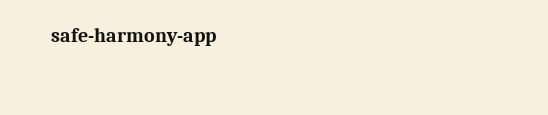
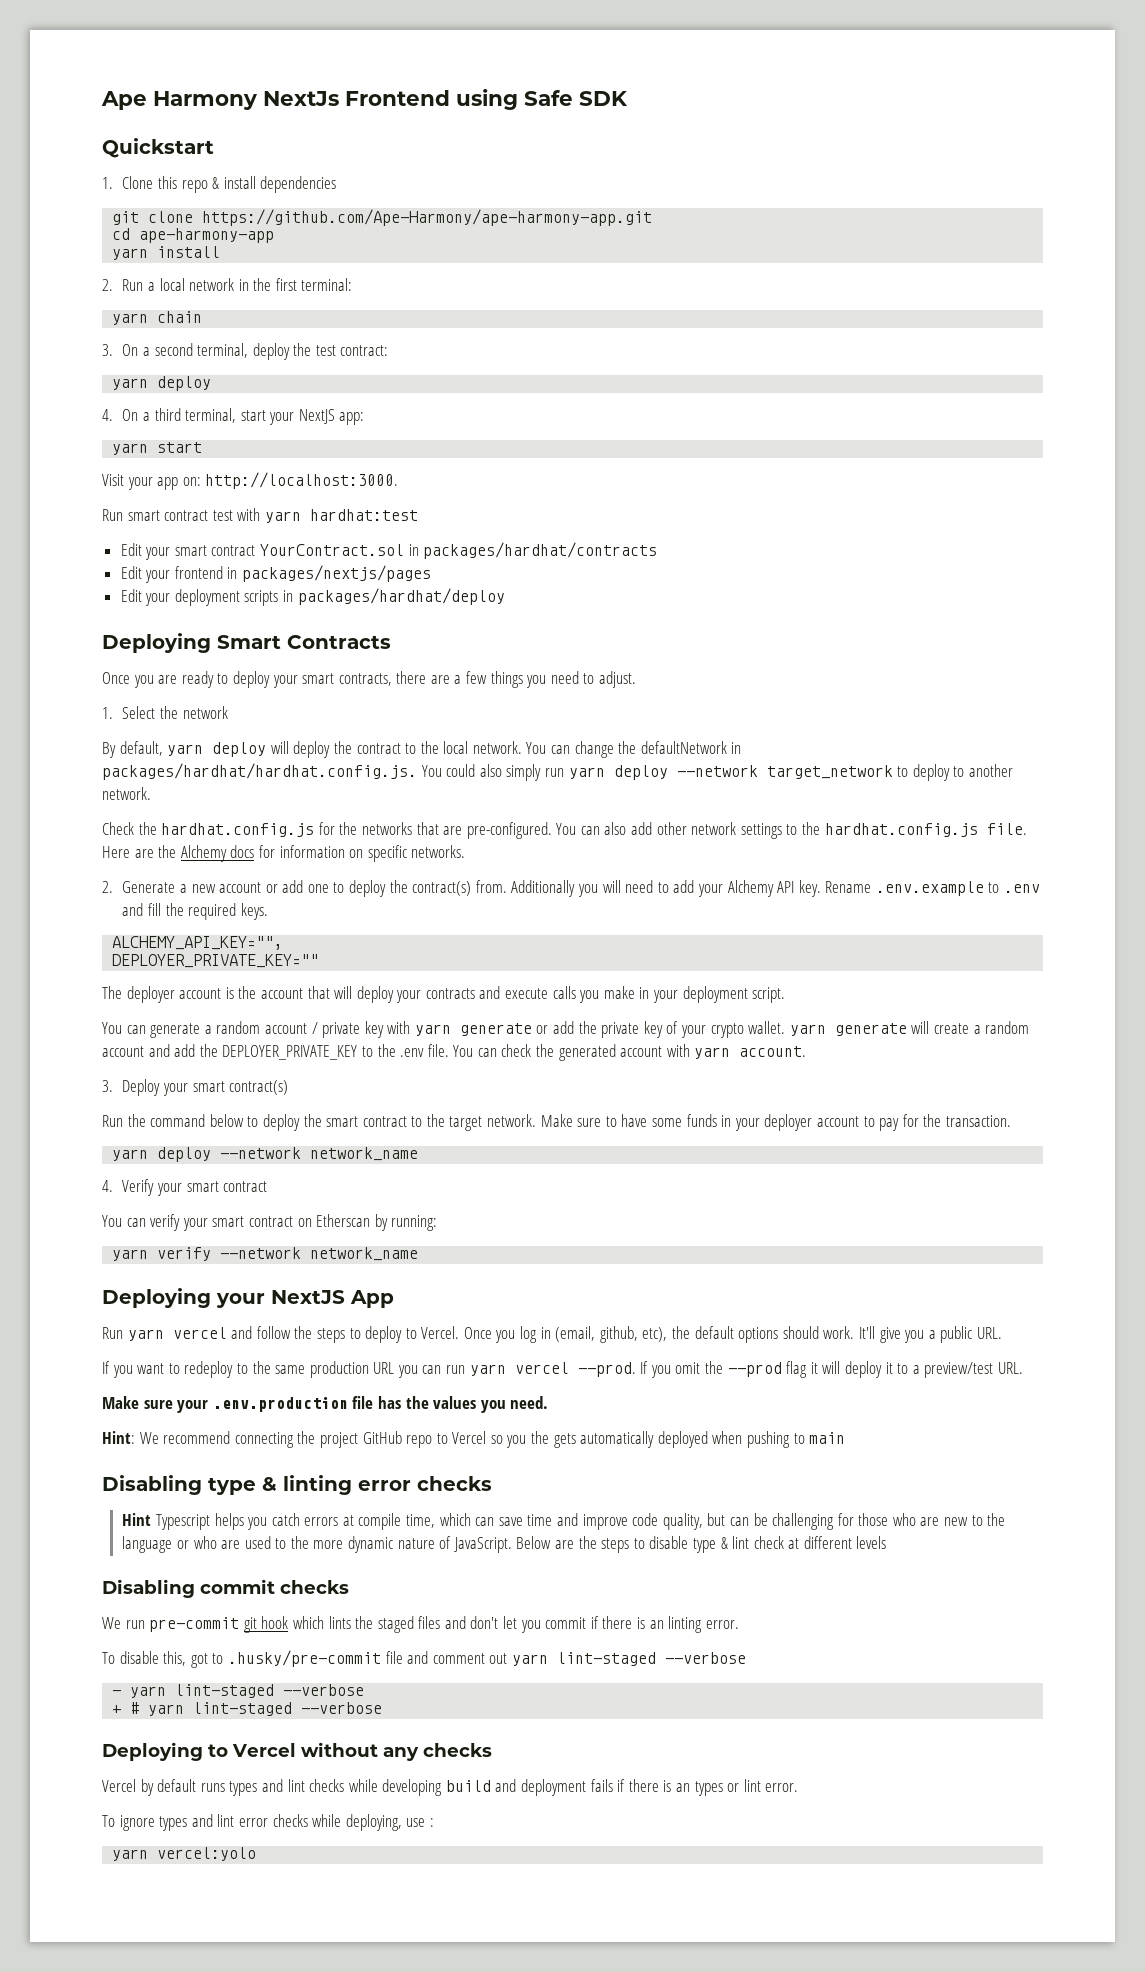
[51,27,216,46] safe-harmony-app -> [101,89,628,110] [102,138,214,158] [102,176,337,193] [112,209,653,226] [112,228,275,243] [112,246,221,260] [102,278,353,291] [112,311,203,325] [102,343,389,360] [112,376,212,391] [102,408,365,425] [112,442,203,455] [102,472,399,490] [102,508,418,523] [120,542,658,560] [120,565,432,583] [120,588,505,606] [102,633,391,653] [102,671,637,688] [102,706,228,719] [102,741,742,758] [102,763,1013,781] [102,787,151,800] [102,822,1027,839] [102,845,466,862] [102,880,1041,897] [122,903,268,920] [112,936,284,950] [112,954,320,968] [102,986,786,1003] [102,1021,1030,1038] [102,1044,807,1061] [102,1079,289,1096] [102,1114,1011,1131] [112,1147,419,1162] [102,1179,268,1196] [102,1214,438,1231] [112,1247,419,1261] [102,1288,394,1308] [102,1326,1002,1343] [102,1361,1023,1378] [102,1396,549,1413] [102,1431,846,1448] [102,1475,492,1495] [122,1513,1006,1530] [122,1536,887,1553] [102,1579,349,1598] [102,1616,739,1633] [102,1650,746,1668] [112,1684,365,1698] [112,1702,383,1716] [102,1742,492,1761] [102,1779,799,1796] [102,1814,434,1831] [112,1847,257,1861] Ape Harmony NextJs Frontend using Safe SDK // Quickstart // 1. Clone this repo & install dependencies // git clone https://github.com/Ape-Harmony/ape-harmony-app.git // cd ape-harmony-app // yarn install // 2. Run a local network in the first terminal: // yarn chain // 3. On a second terminal, deploy the test contract: // yarn deploy // 4. On a third terminal, start your NextJS app: // yarn start // Visit your app on: http://localhost:3000. // Run smart contract test with yarn hardhat:test // Edit your smart contract YourContract.sol in packages/hardhat/contracts // Edit your frontend in packages/nextjs/pages // Edit your deployment scripts in packages/hardhat/deploy // Deploying Smart Contracts // Once you are ready to deploy your smart contracts, there are a few things you need to adjust. // 1. Select the network // By default, yarn deploy will deploy the contract to the local network. You can change the defaultNetwork in packages/hardhat/hardhat.config.js. You could also simply run yarn deploy --network target_network to deploy to another network. // Check the hardhat.config.js for the networks that are pre-configured. You can also add other network settings to the hardhat.config.js file. Here are the Alchemy docs for information on specific networks. // 2. Generate a new account or add one to deploy the contract(s) from. Additionally you will need to add your Alchemy API key. Rename .env.example to .env and fill the required keys. // ALCHEMY_API_KEY="", // DEPLOYER_PRIVATE_KEY="" // The deployer account is the account that will deploy your contracts and execute calls you make in your deployment script. // You can generate a random account / private key with yarn generate or add the private key of your crypto wallet. yarn generate will create a random account and add the DEPLOYER_PRIVATE_KEY to the .env file. You can check the generated account with yarn account. // 3. Deploy your smart contract(s) // Run the command below to deploy the smart contract to the target network. Make sure to have some funds in your deployer account to pay for the transaction. // yarn deploy --network network_name // 4. Verify your smart contract // You can verify your smart contract on Etherscan by running: // yarn verify --network network_name // Deploying your NextJS App // Run yarn vercel and follow the steps to deploy to Vercel. Once you log in (email, github, etc), the default options should work. It'll give you a public URL. // If you want to redeploy to the same production URL you can run yarn vercel --prod. If you omit the --prod flag it will deploy it to a preview/test URL. // Make sure your .env.production file has the values you need. // Hint: We recommend connecting the project GitHub repo to Vercel so you the gets automatically deployed when pushing to main // Disabling type & linting error checks // Hint Typescript helps you catch errors at compile time, which can save time and improve code quality, but can be challenging for those who are new to the language or who are used to the more dynamic nature of JavaScript. Below are the steps to disable type & lint check at different levels // Disabling commit checks // We run pre-commit git hook which lints the staged files and don't let you commit if there is an linting error. // To disable this, got to .husky/pre-commit file and comment out yarn lint-staged --verbose // - yarn lint-staged --verbose // + # yarn lint-staged --verbose // Deploying to Vercel without any checks // Vercel by default runs types and lint checks while developing build and deployment fails if there is an types or lint error. // To ignore types and lint error checks while deploying, use : // yarn vercel:yolo

